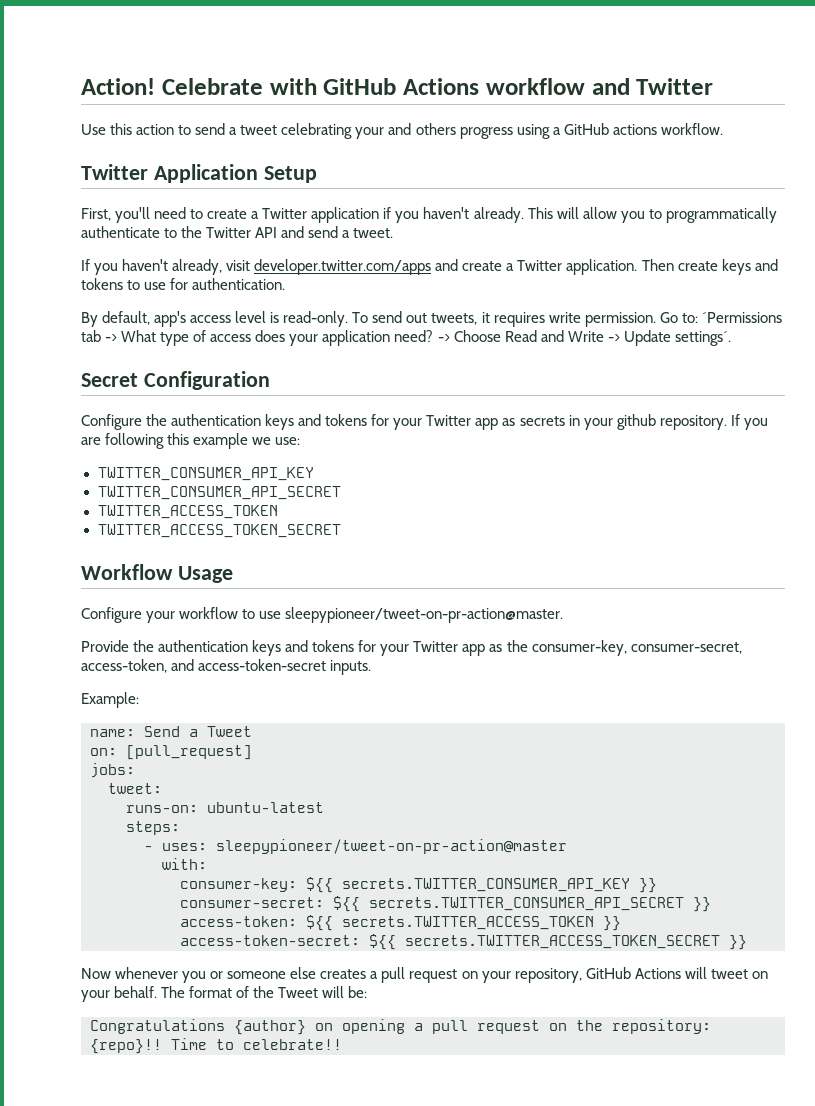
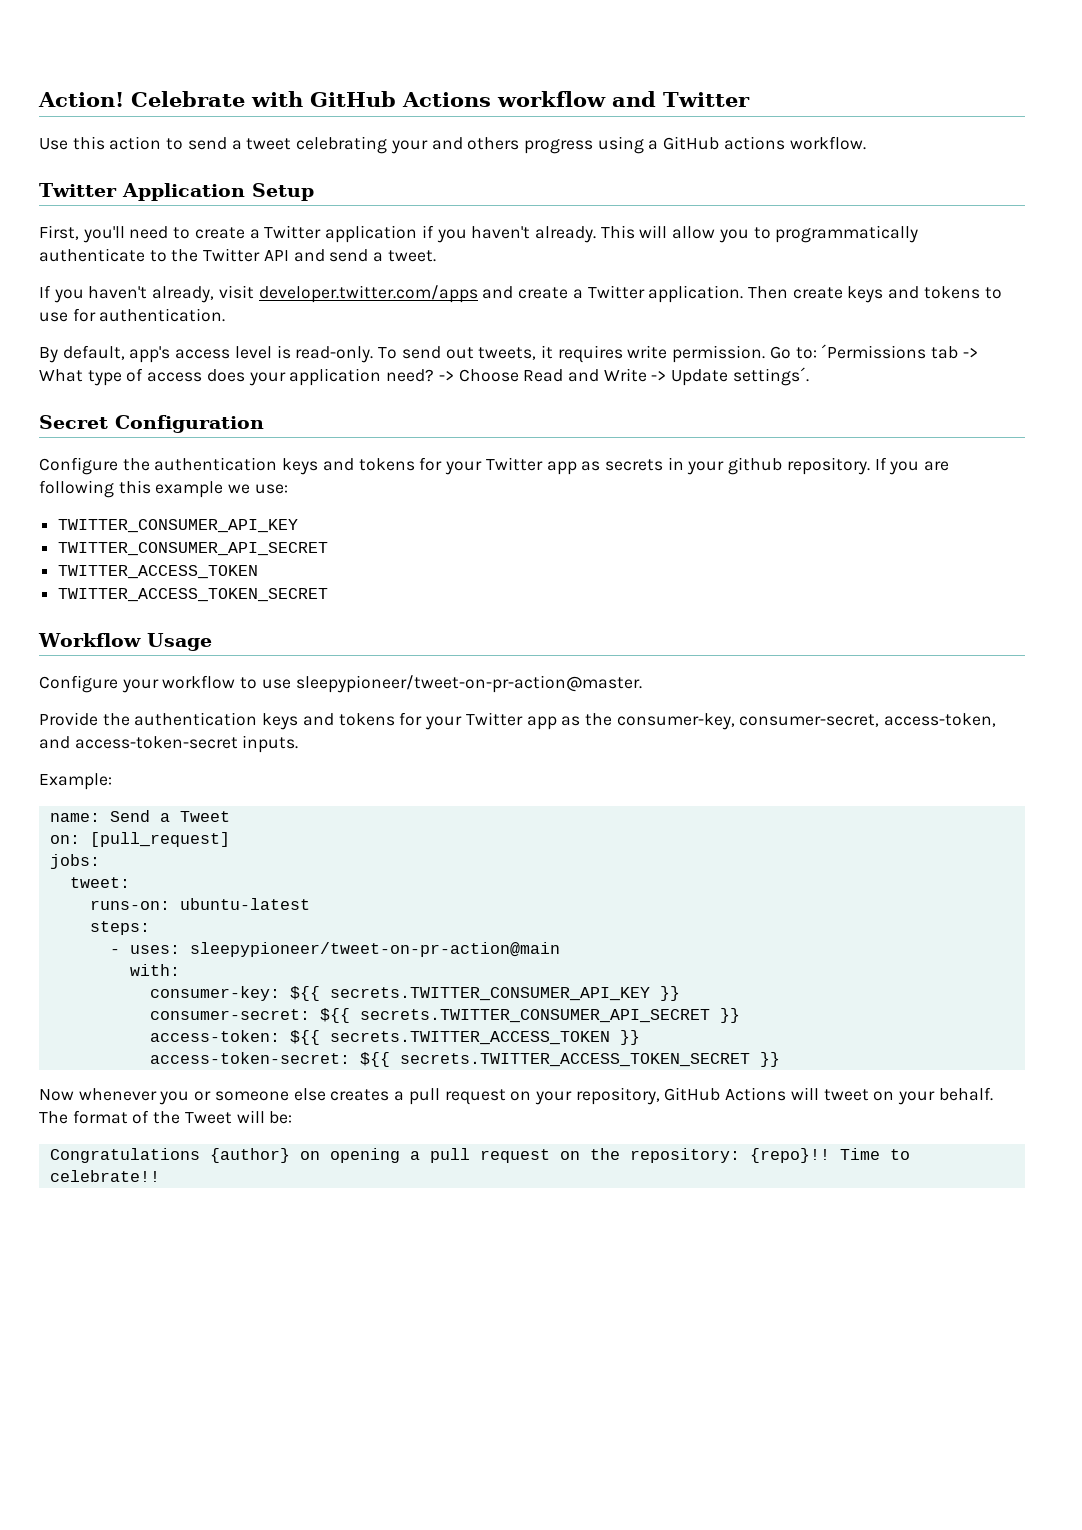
[216,839,567,854] sleepypioneer/tweet-on-pr-action@master -> [189,942,560,957] sleepypioneer/tweet-on-pr-action@main

